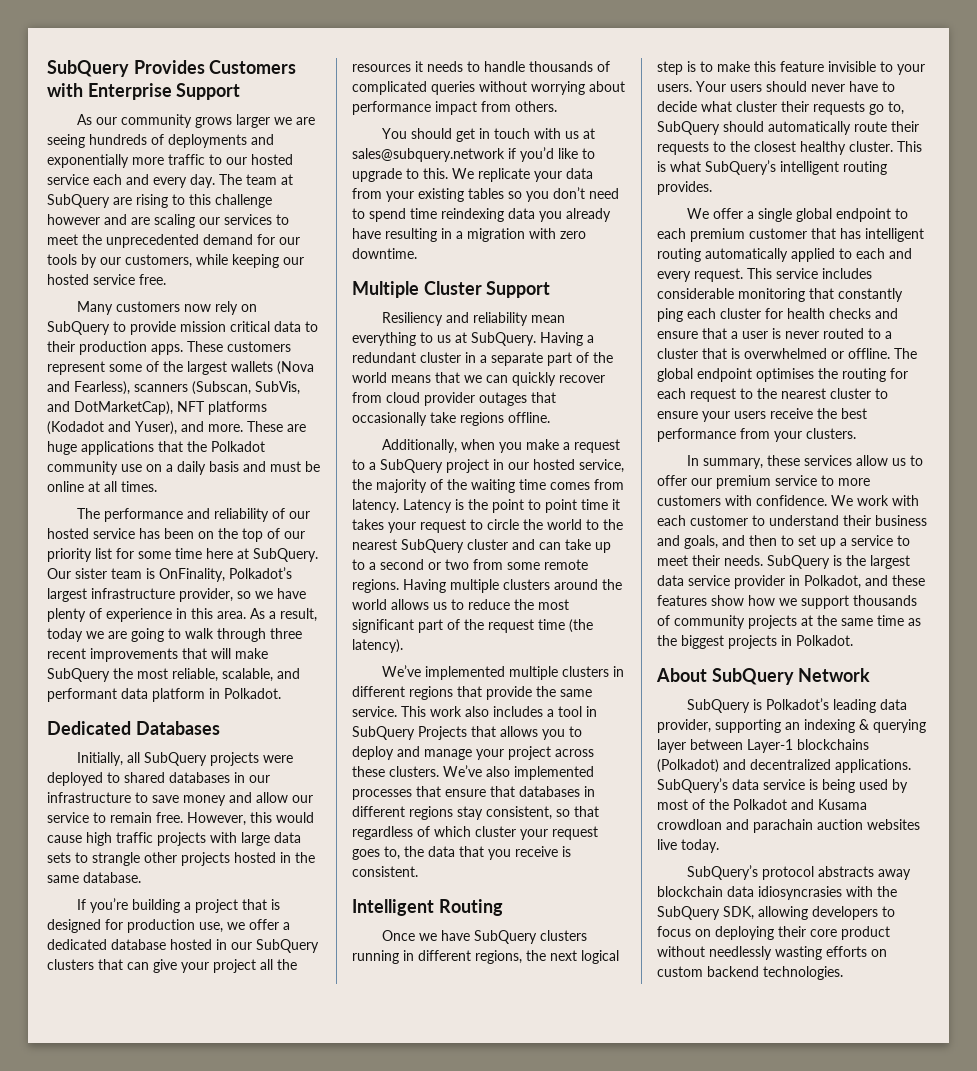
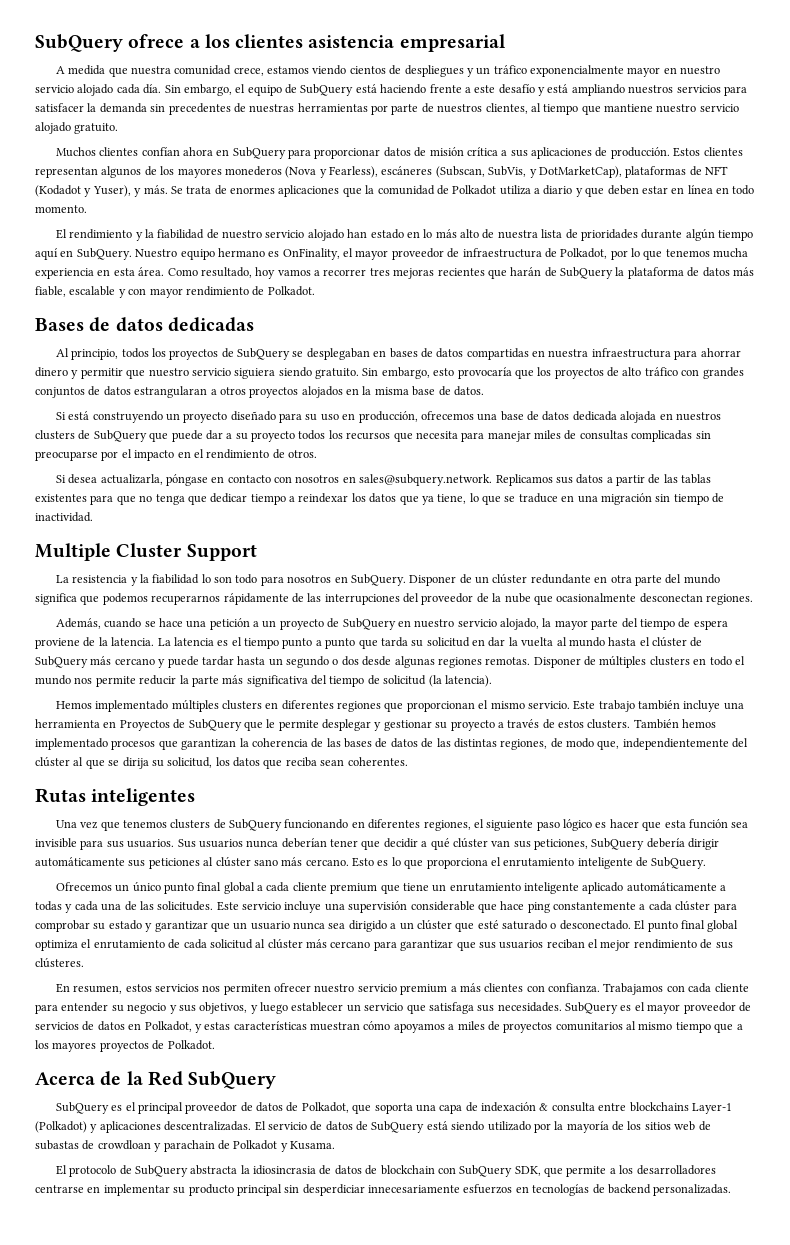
[47,60,297,77] [47,83,241,100] [76,114,315,128] [47,134,274,148] [47,154,293,168] [47,174,293,188] [47,194,272,208] [47,214,289,228] [47,234,300,248] [47,254,304,268] [47,274,166,285] [76,301,257,315] [47,321,318,335] [47,341,291,355] [47,361,314,375] [47,381,300,395] [47,401,267,415] [47,421,306,435] [47,441,265,455] [47,461,320,475] [47,481,157,492] [76,508,310,522] [47,528,305,542] [47,548,318,562] [47,567,292,582] [47,588,306,602] [47,608,317,622] [47,628,302,642] [47,648,268,662] [47,668,300,682] [47,688,281,702] [47,721,220,735] [76,752,293,766] [47,772,270,786] [47,792,313,806] [47,812,314,826] [47,832,301,846] [47,852,315,866] [47,872,141,883] [76,898,280,913] [47,919,290,933] [47,939,319,953] [47,959,297,973] [352,61,610,72] [352,81,625,95] [352,101,557,115] [381,128,595,142] [352,147,595,162] [352,168,593,182] [352,187,619,202] [352,208,611,222] [352,228,586,242] [352,248,417,259] [352,281,551,298] [381,312,565,326] [352,332,594,346] [352,352,613,366] [352,372,605,386] [352,392,556,406] [352,412,550,426] [381,439,620,453] [352,459,624,473] [352,479,624,493] [352,499,620,513] [352,519,623,533] [352,539,611,553] [352,559,588,570] [352,579,622,593] [352,599,569,610] [352,619,593,633] [352,639,403,653] [381,665,624,680] [352,686,592,700] [352,706,597,717] [352,726,582,740] [352,746,594,760] [352,765,594,780] [352,786,595,800] [352,806,599,820] [352,826,598,840] [352,846,571,860] [352,866,418,877] [352,899,503,916] [381,930,587,944] [352,950,619,964] [657,61,925,75] [657,81,895,92] [657,101,904,115] [657,121,919,135] [657,141,922,155] [657,160,887,175] [657,181,712,195] [686,208,908,222] [657,228,924,242] [657,248,912,262] [657,268,872,282] [657,288,903,302] [657,308,898,322] [657,328,892,339] [657,348,917,359] [657,368,908,382] [657,388,888,402] [657,408,867,422] [657,428,856,442] [686,455,923,469] [657,475,870,489] [657,495,919,506] [657,515,927,526] [657,535,910,549] [657,555,910,569] [657,575,925,589] [657,595,917,609] [657,615,921,629] [657,635,853,649] [656,668,871,685] [686,698,907,713] [657,719,926,733] [657,739,869,753] [657,759,911,773] [657,778,908,793] [657,799,867,810] [657,819,920,833] [657,839,719,853] [686,865,911,880] [657,886,897,900] [657,906,895,920] [657,926,890,940] [657,946,887,960] [657,966,843,980] SubQuery Provides Customers with Enterprise Support // As our community grows larger we are seeing hundreds of deployments and exponentially more traffic to our hosted service each and every day. The team at SubQuery are rising to this challenge however and are scaling our services to meet the unprecedented demand for our tools by our customers, while keeping our hosted service free. // Many customers now rely on SubQuery to provide mission critical data to their production apps. These customers represent some of the largest wallets (Nova and Fearless), scanners (Subscan, SubVis, and DotMarketCap), NFT platforms (Kodadot and Yuser), and more. These are huge applications that the Polkadot community use on a daily basis and must be online at all times. // The performance and reliability of our hosted service has been on the top of our priority list for some time here at SubQuery. Our sister team is OnFinality, Polkadot’s largest infrastructure provider, so we have plenty of experience in this area. As a result, today we are going to walk through three recent improvements that will make SubQuery the most reliable, scalable, and performant data platform in Polkadot. // Dedicated Databases // Initially, all SubQuery projects were deployed to shared databases in our infrastructure to save money and allow our service to remain free. However, this would cause high traffic projects with large data sets to strangle other projects hosted in the same database. // If you’re building a project that is designed for production use, we offer a dedicated database hosted in our SubQuery clusters that can give your project all the resources it needs to handle thousands of complicated queries without worrying about performance impact from others. // You should get in touch with us at sales@subquery.network if you’d like to upgrade to this. We replicate your data from your existing tables so you don’t need to spend time reindexing data you already have resulting in a migration with zero downtime. // Multiple Cluster Support // Resiliency and reliability mean everything to us at SubQuery. Having a redundant cluster in a separate part of the world means that we can quickly recover from cloud provider outages that occasionally take regions offline. // Additionally, when you make a request to a SubQuery project in our hosted service, the majority of the waiting time comes from latency. Latency is the point to point time it takes your request to circle the world to the nearest SubQuery cluster and can take up to a second or two from some remote regions. Having multiple clusters around the world allows us to reduce the most significant part of the request time (the latency). // We’ve implemented multiple clusters in different regions that provide the same service. This work also includes a tool in SubQuery Projects that allows you to deploy and manage your project across these clusters. We’ve also implemented processes that ensure that databases in different regions stay consistent, so that regardless of which cluster your request goes to, the data that you receive is consistent. // Intelligent Routing // Once we have SubQuery clusters running in different regions, the next logical step is to make this feature invisible to your users. Your users should never have to decide what cluster their requests go to, SubQuery should automatically route their requests to the closest healthy cluster. This is what SubQuery’s intelligent routing provides. // We offer a single global endpoint to each premium customer that has intelligent routing automatically applied to each and every request. This service includes considerable monitoring that constantly ping each cluster for health checks and ensure that a user is never routed to a cluster that is overwhelmed or offline. The global endpoint optimises the routing for each request to the nearest cluster to ensure your users receive the best performance from your clusters. // In summary, these services allow us to offer our premium service to more customers with confidence. We work with each customer to understand their business and goals, and then to set up a service to meet their needs. SubQuery is the largest data service provider in Polkadot, and these features show how we support thousands of community projects at the same time as the biggest projects in Polkadot. // About SubQuery Network // SubQuery is Polkadot’s leading data provider, supporting an indexing & querying layer between Layer-1 blockchains (Polkadot) and decentralized applications. SubQuery’s data service is being used by most of the Polkadot and Kusama crowdloan and parachain auction websites live today. // SubQuery’s protocol abstracts away blockchain data idiosyncrasies with the SubQuery SDK, allowing developers to focus on deploying their core product without needlessly wasting efforts on custom backend technologies. -> [35,34,506,52] [55,65,721,77] [35,84,747,96] [35,103,739,115] [35,122,119,134] [55,147,743,159] [35,166,728,178] [35,185,755,197] [35,205,87,213] [55,228,754,241] [35,248,749,260] [35,267,754,279] [35,286,315,298] [35,317,254,332] [55,348,741,360] [35,367,744,379] [35,386,484,398] [55,411,721,423] [35,430,711,442] [35,449,317,461] [55,474,712,486] [35,493,724,505] [35,512,93,522] [35,543,257,561] [55,573,720,586] [35,593,753,605] [55,618,728,630] [35,636,703,649] [35,655,745,668] [35,675,492,687] [55,699,744,712] [35,719,717,731] [35,738,749,750] [35,756,408,769] [35,788,196,806] [55,819,749,831] [35,837,720,850] [35,856,707,869] [55,881,727,894] [35,900,737,913] [35,919,739,932] [35,938,733,951] [35,957,84,968] [55,983,749,995] [35,1002,751,1014] [35,1021,743,1033] [35,1040,215,1052] [35,1071,277,1089] [55,1102,732,1114] [35,1121,711,1133] [35,1140,335,1152] [55,1165,716,1177] [35,1184,732,1196] SubQuery ofrece a los clientes asistencia empresarial // A medida que nuestra comunidad crece, estamos viendo cientos de despliegues y un tráfico exponencialmente mayor en nuestro servicio alojado cada día. Sin embargo, el equipo de SubQuery está haciendo frente a este desafío y está ampliando nuestros servicios para satisfacer la demanda sin precedentes de nuestras herramientas por parte de nuestros clientes, al tiempo que mantiene nuestro servicio alojado gratuito. // Muchos clientes confían ahora en SubQuery para proporcionar datos de misión crítica a sus aplicaciones de producción. Estos clientes representan algunos de los mayores monederos (Nova y Fearless), escáneres (Subscan, SubVis, y DotMarketCap), plataformas de NFT (Kodadot y Yuser), y más. Se trata de enormes aplicaciones que la comunidad de Polkadot utiliza a diario y que deben estar en línea en todo momento. // El rendimiento y la fiabilidad de nuestro servicio alojado han estado en lo más alto de nuestra lista de prioridades durante algún tiempo aquí en SubQuery. Nuestro equipo hermano es OnFinality, el mayor proveedor de infraestructura de Polkadot, por lo que tenemos mucha experiencia en esta área. Como resultado, hoy vamos a recorrer tres mejoras recientes que harán de SubQuery la plataforma de datos más fiable, escalable y con mayor rendimiento de Polkadot. // Bases de datos dedicadas // Al principio, todos los proyectos de SubQuery se desplegaban en bases de datos compartidas en nuestra infraestructura para ahorrar dinero y permitir que nuestro servicio siguiera siendo gratuito. Sin embargo, esto provocaría que los proyectos de alto tráfico con grandes conjuntos de datos estrangularan a otros proyectos alojados en la misma base de datos. // Si está construyendo un proyecto diseñado para su uso en producción, ofrecemos una base de datos dedicada alojada en nuestros clusters de SubQuery que puede dar a su proyecto todos los recursos que necesita para manejar miles de consultas complicadas sin preocuparse por el impacto en el rendimiento de otros. // Si desea actualizarla, póngase en contacto con nosotros en sales@subquery.network. Replicamos sus datos a partir de las tablas existentes para que no tenga que dedicar tiempo a reindexar los datos que ya tiene, lo que se traduce en una migración sin tiempo de inactividad. // Multiple Cluster Support // La resistencia y la fiabilidad lo son todo para nosotros en SubQuery. Disponer de un clúster redundante en otra parte del mundo significa que podemos recuperarnos rápidamente de las interrupciones del proveedor de la nube que ocasionalmente desconectan regiones. // Además, cuando se hace una petición a un proyecto de SubQuery en nuestro servicio alojado, la mayor parte del tiempo de espera proviene de la latencia. La latencia es el tiempo punto a punto que tarda su solicitud en dar la vuelta al mundo hasta el clúster de SubQuery más cercano y puede tardar hasta un segundo o dos desde algunas regiones remotas. Disponer de múltiples clusters en todo el mundo nos permite reducir la parte más significativa del tiempo de solicitud (la latencia). // Hemos implementado múltiples clusters en diferentes regiones que proporcionan el mismo servicio. Este trabajo también incluye una herramienta en Proyectos de SubQuery que le permite desplegar y gestionar su proyecto a través de estos clusters. También hemos implementado procesos que garantizan la coherencia de las bases de datos de las distintas regiones, de modo que, independientemente del clúster al que se dirija su solicitud, los datos que reciba sean coherentes. // Rutas inteligentes // Una vez que tenemos clusters de SubQuery funcionando en diferentes regiones, el siguiente paso lógico es hacer que esta función sea invisible para sus usuarios. Sus usuarios nunca deberían tener que decidir a qué clúster van sus peticiones, SubQuery debería dirigir automáticamente sus peticiones al clúster sano más cercano. Esto es lo que proporciona el enrutamiento inteligente de SubQuery. // Ofrecemos un único punto final global a cada cliente premium que tiene un enrutamiento inteligente aplicado automáticamente a todas y cada una de las solicitudes. Este servicio incluye una supervisión considerable que hace ping constantemente a cada clúster para comprobar su estado y garantizar que un usuario nunca sea dirigido a un clúster que esté saturado o desconectado. El punto final global optimiza el enrutamiento de cada solicitud al clúster más cercano para garantizar que sus usuarios reciban el mejor rendimiento de sus clústeres. // En resumen, estos servicios nos permiten ofrecer nuestro servicio premium a más clientes con confianza. Trabajamos con cada cliente para entender su negocio y sus objetivos, y luego establecer un servicio que satisfaga sus necesidades. SubQuery es el mayor proveedor de servicios de datos en Polkadot, y estas características muestran cómo apoyamos a miles de proyectos comunitarios al mismo tiempo que a los mayores proyectos de Polkadot. // Acerca de la Red SubQuery // SubQuery es el principal proveedor de datos de Polkadot, que soporta una capa de indexación & consulta entre blockchains Layer-1 (Polkadot) y aplicaciones descentralizadas. El servicio de datos de SubQuery está siendo utilizado por la mayoría de los sitios web de subastas de crowdloan y parachain de Polkadot y Kusama. // El protocolo de SubQuery abstracta la idiosincrasia de datos de blockchain con SubQuery SDK, que permite a los desarrolladores centrarse en implementar su producto principal sin desperdiciar innecesariamente esfuerzos en tecnologías de backend personalizadas.

